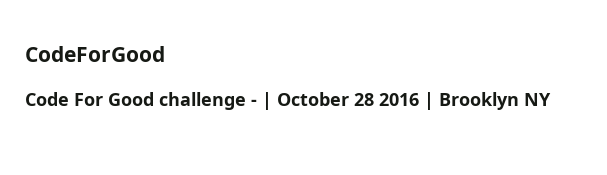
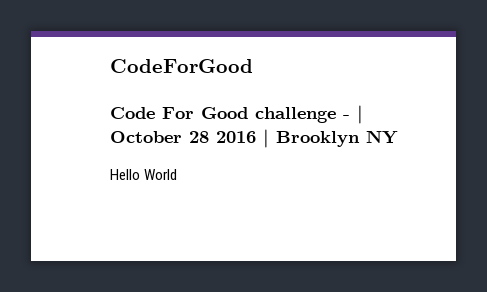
(551, 99) none -> [110,169,178,180] // Hello World

